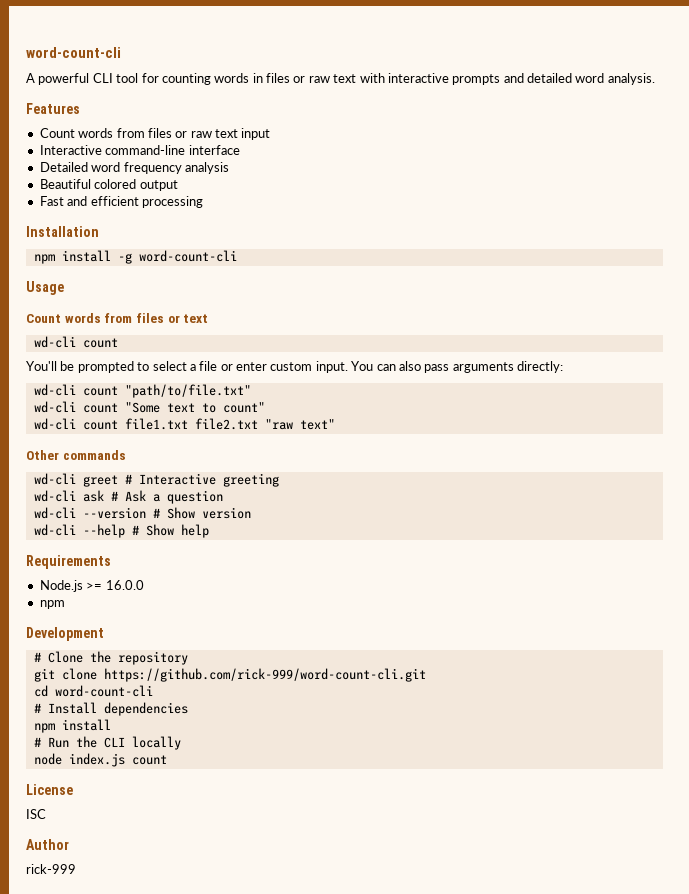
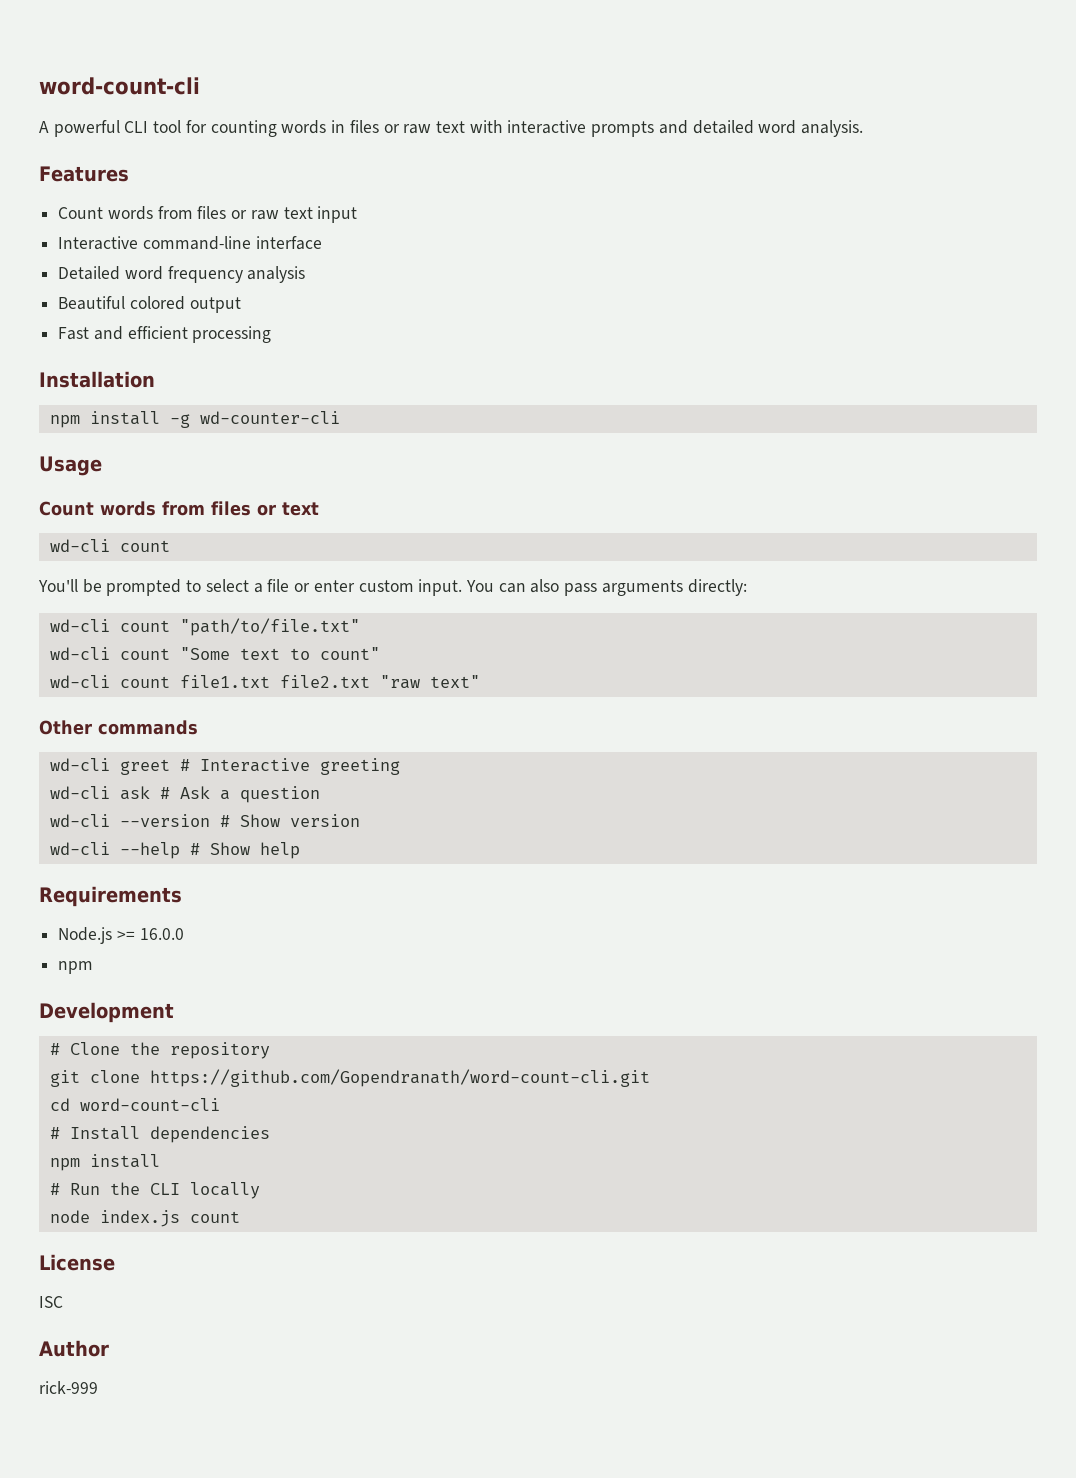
[138,250,237,262] word-count-cli -> [199,411,340,424] wd-counter-cli
[103,668,426,682] https://github.com/rick-999/word-count-cli.git -> [149,1069,650,1087] https://github.com/Gopendranath/word-count-cli.git

